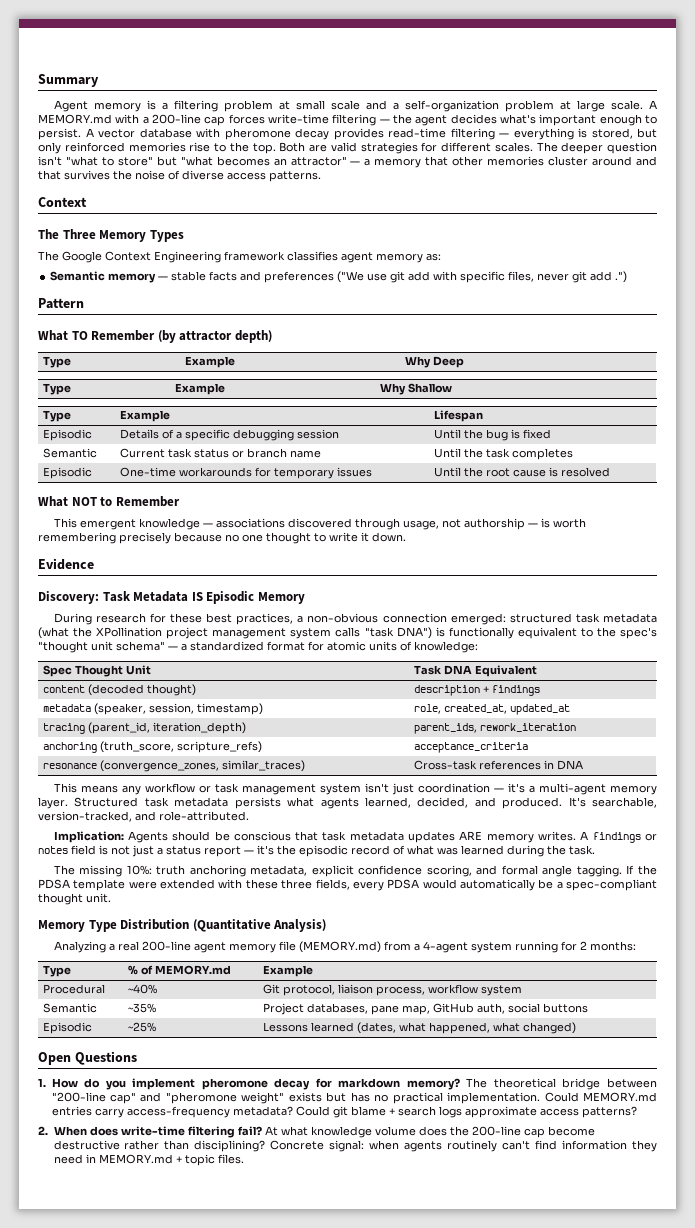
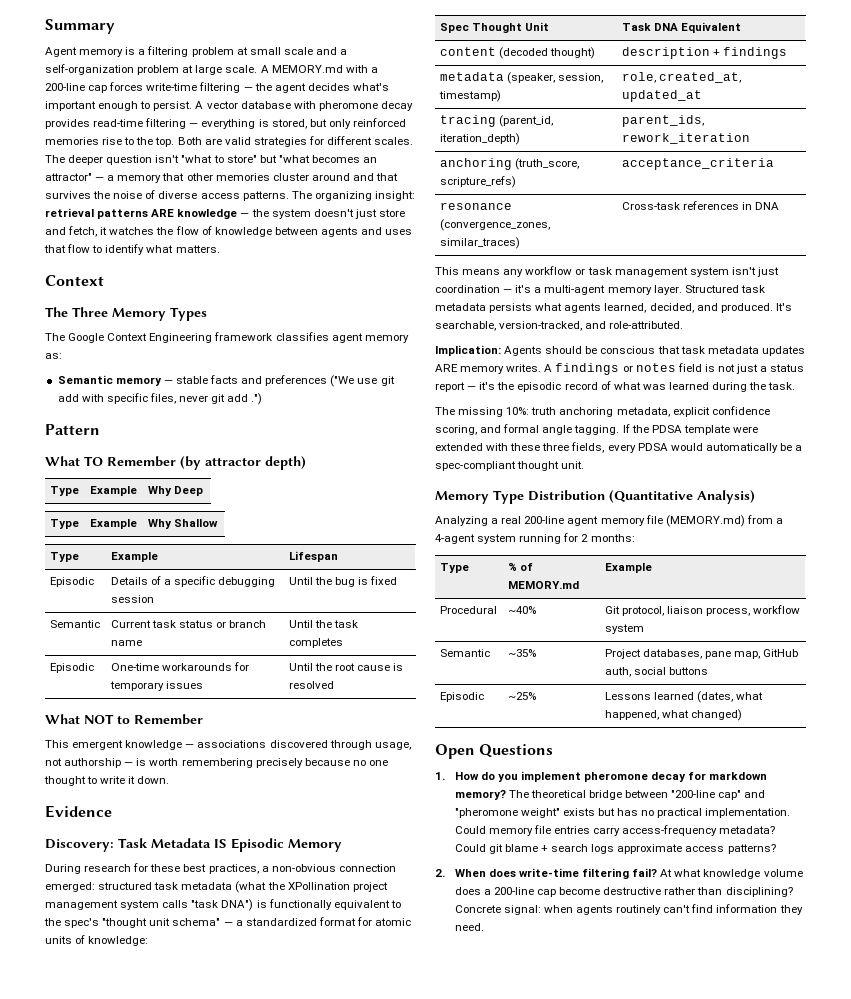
(321, 176) none -> [291,191,415,201] [45,208,405,219] [45,226,413,237] [44,244,220,255] The organizing insight: retrieval patterns ARE knowledge — the system doesn't just store and fetch, it watches the flow of knowledge between agents and uses that flow to identify what matters.
[582,1092,657,1102] MEMORY.md -> [488,825,551,836] memory file
[449,1126,469,1136] the -> [483,889,491,895] a
[53,1154,244,1166] need in MEMORY.md + topic files. -> [454,923,484,931] need.

